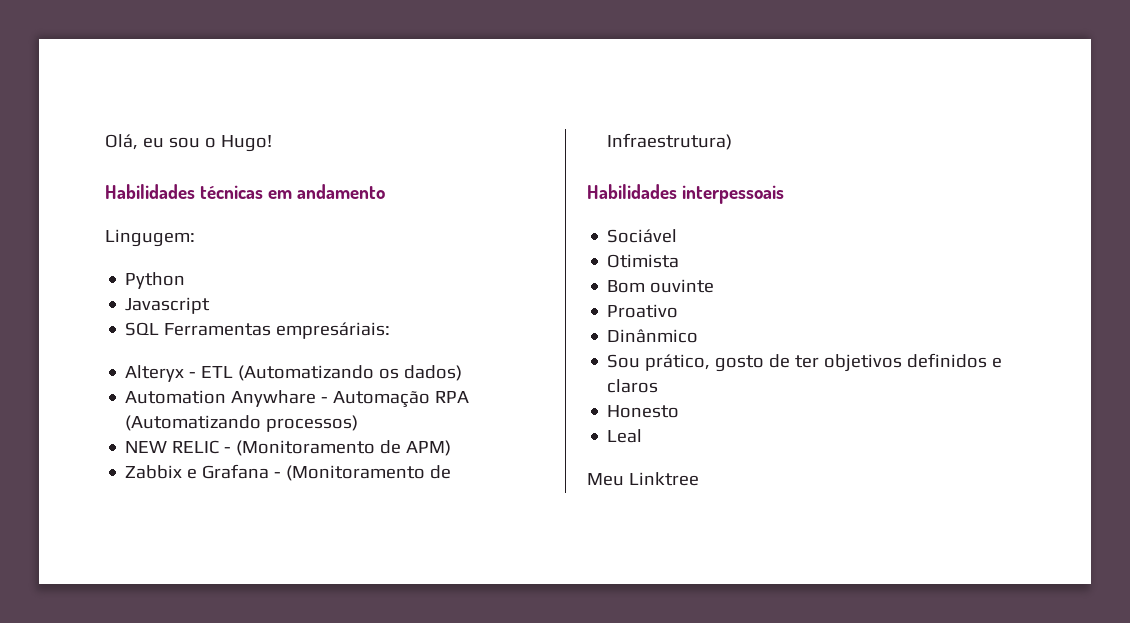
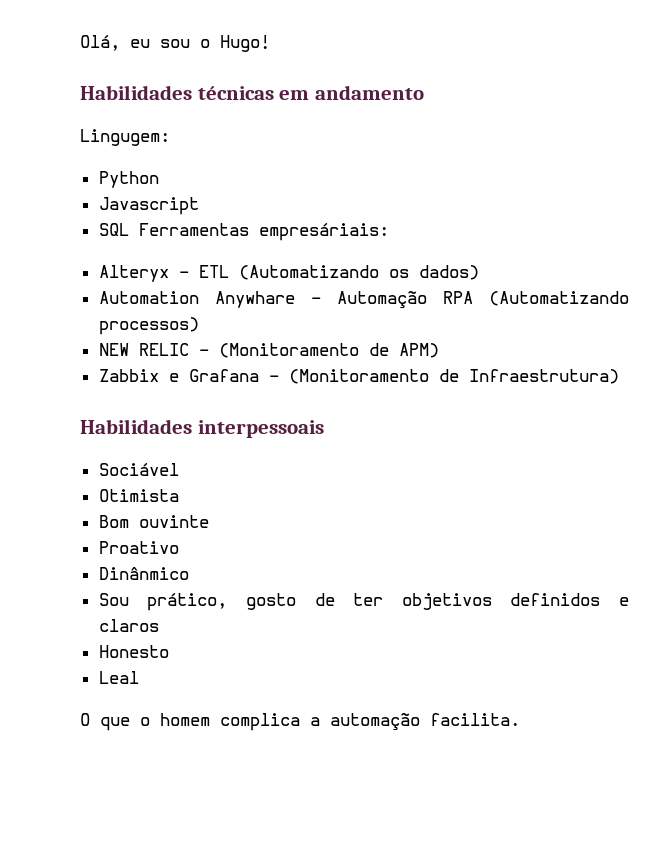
[587,472,699,486] Meu Linktree -> [80,713,520,731] O que o homem complica a automação facilita.

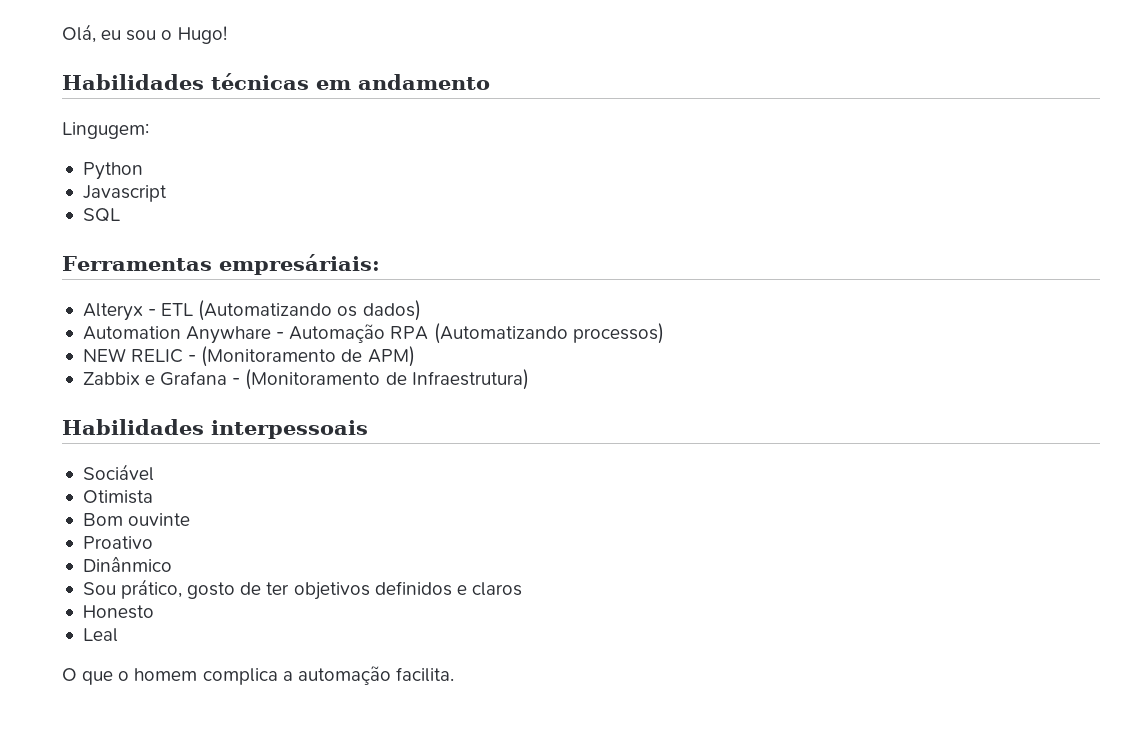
(129, 229) none -> (120, 215) //

